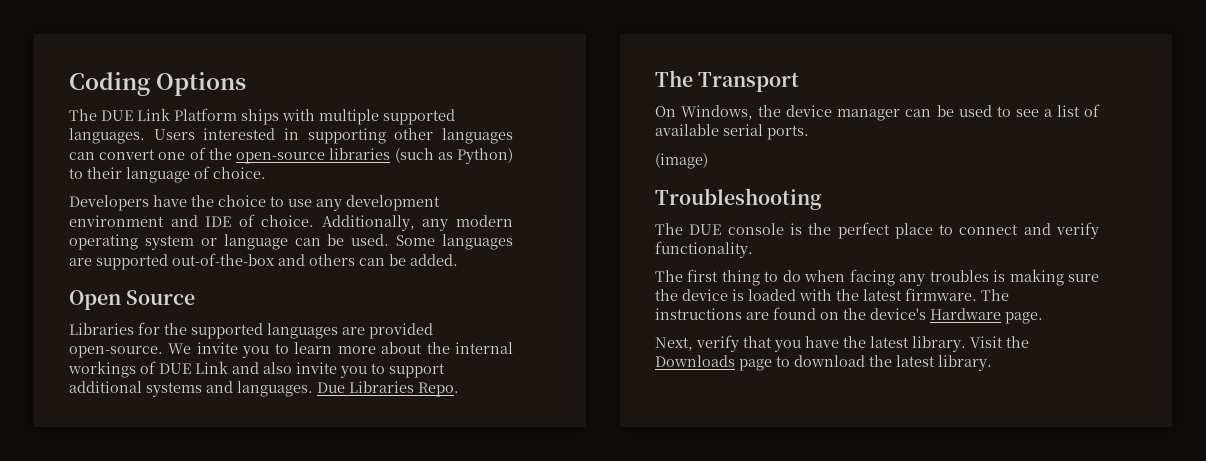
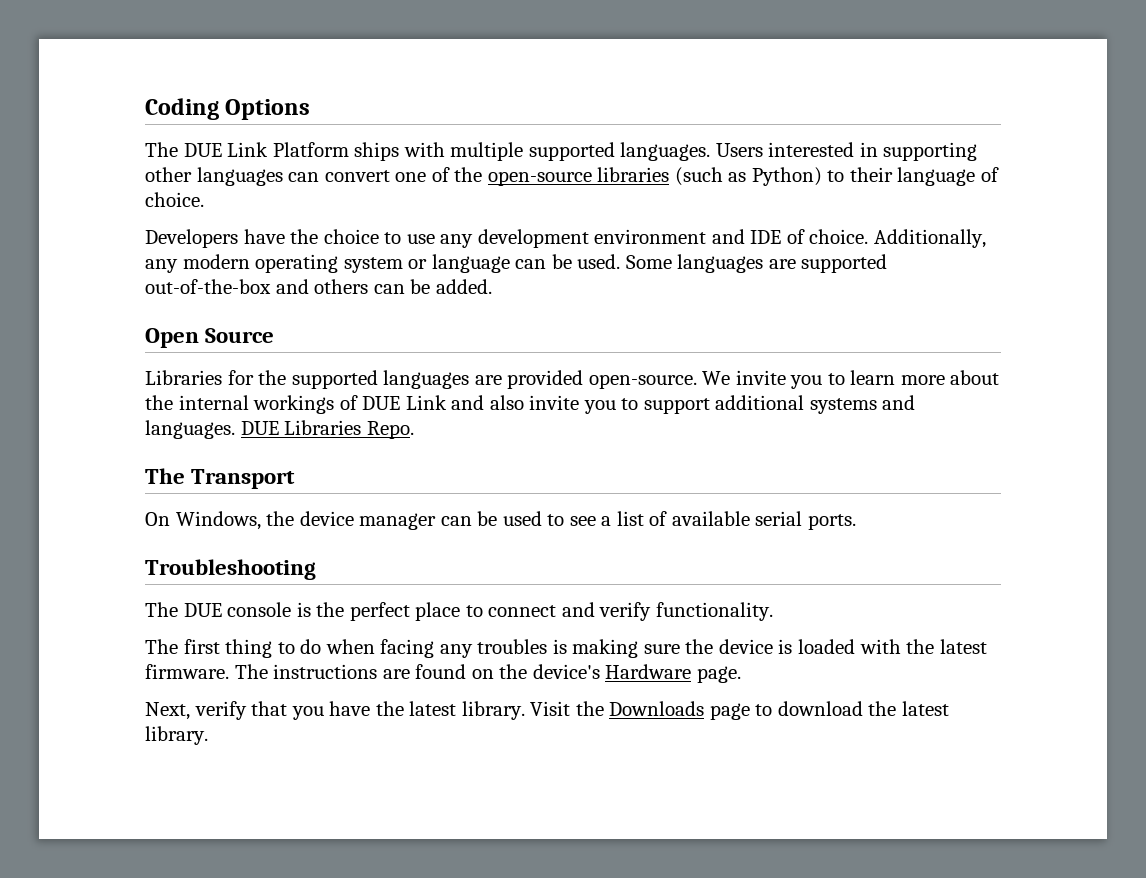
[317,382,345,393] Due -> [240,421,279,435] DUE
[655,153,708,169] // (image) -> (857, 522) none

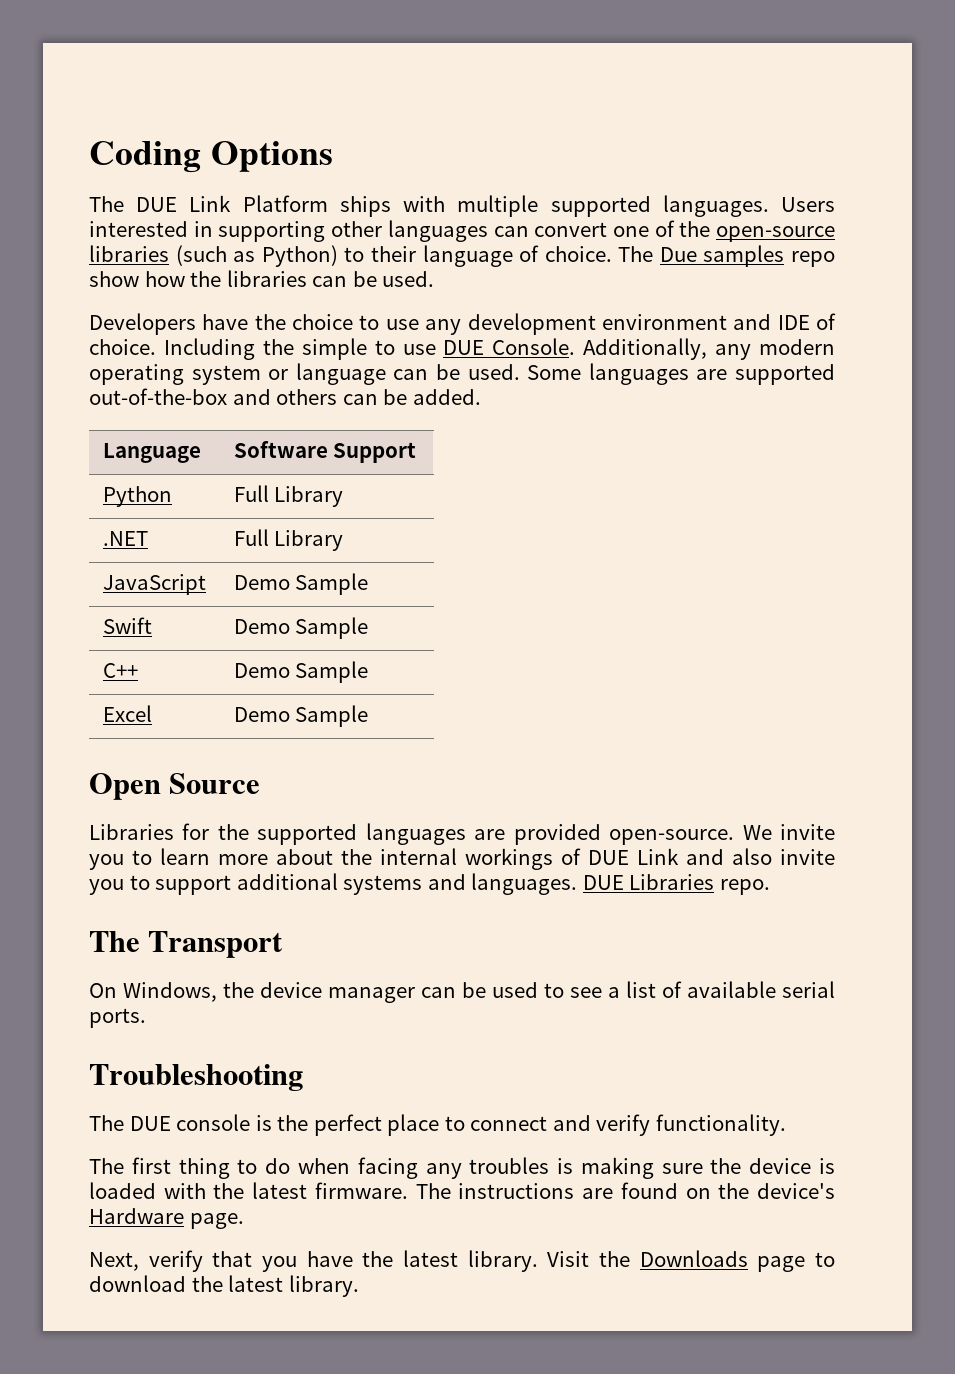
(204, 199) none -> [618,245,836,267] [89,270,435,287] The Due samples repo show how the libraries can be used.
(869, 236) none -> [163,338,576,360] Including the simple to use DUE Console.
(492, 286) none -> [102,443,201,463] [233,441,417,463] [102,486,172,507] [233,485,344,507] [102,531,148,546] [233,529,344,551] [102,574,206,595] [233,573,369,595] [102,617,152,634] [233,617,369,639] [102,663,138,678] [233,661,369,683] [102,705,152,722] [233,705,369,727] // Language | Software Support // Python | Full Library // .NET | Full Library // JavaScript | Demo Sample // Swift | Demo Sample // C++ | Demo Sample // Excel | Demo Sample
[366,421,414,439] Repo. -> [719,879,770,895] repo.

